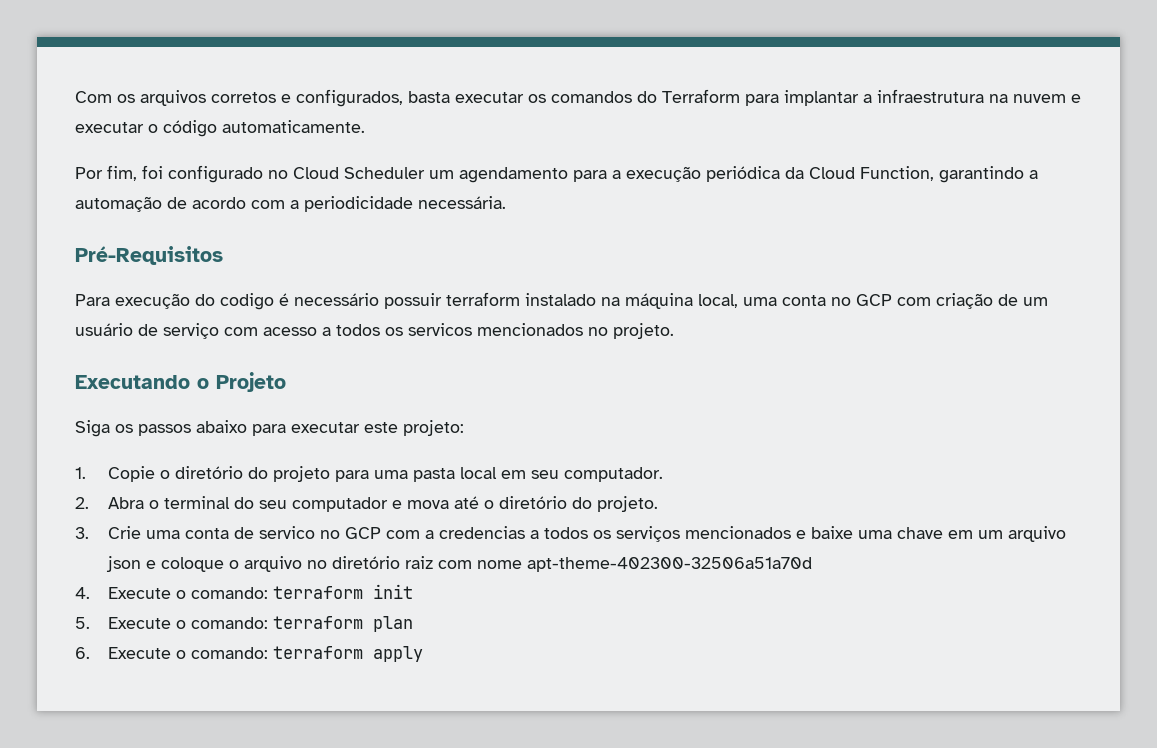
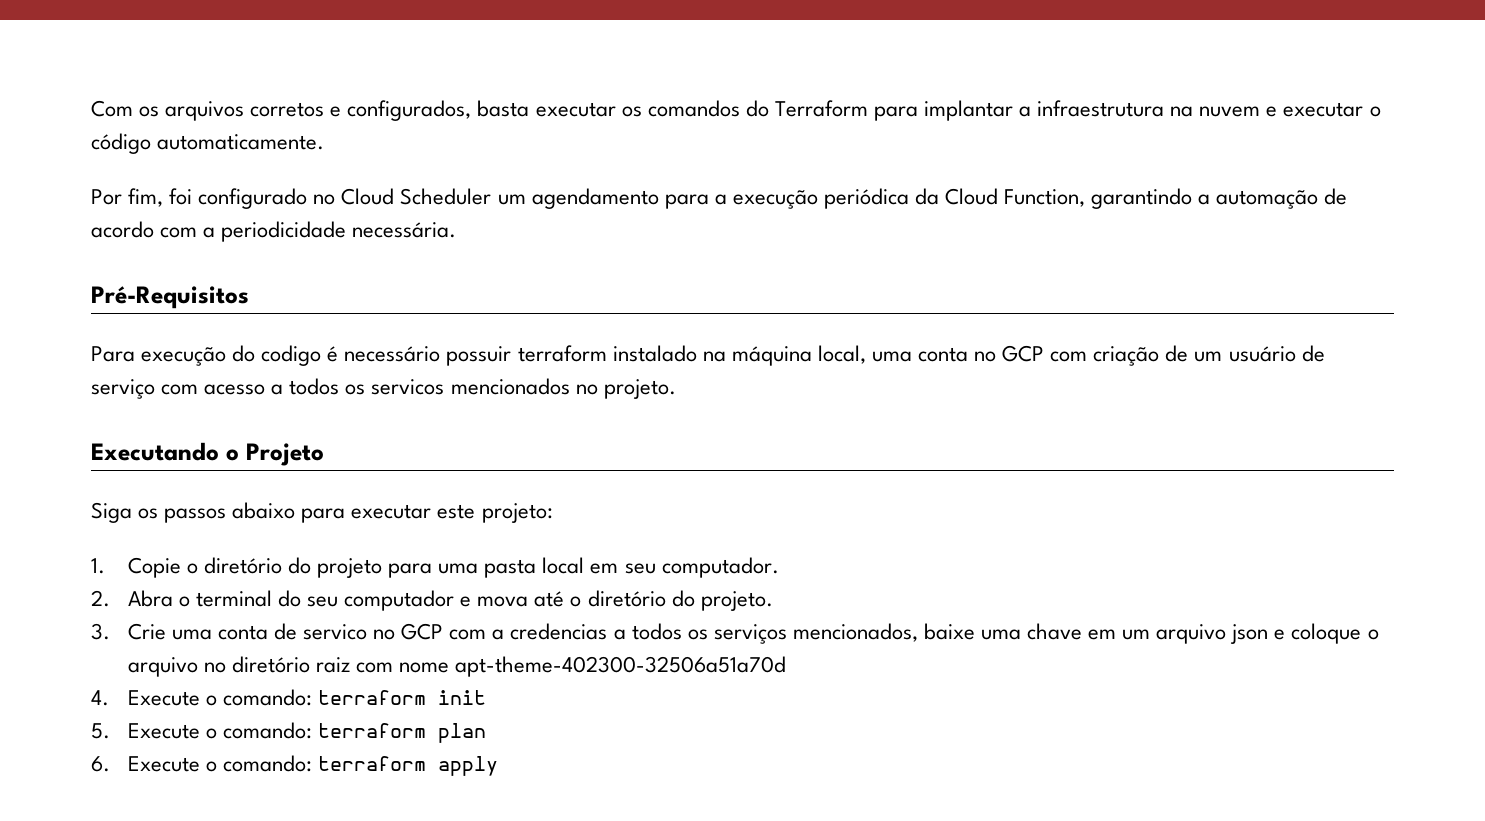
[685,526,807,539] mencionados e -> [792,623,918,642] mencionados,

